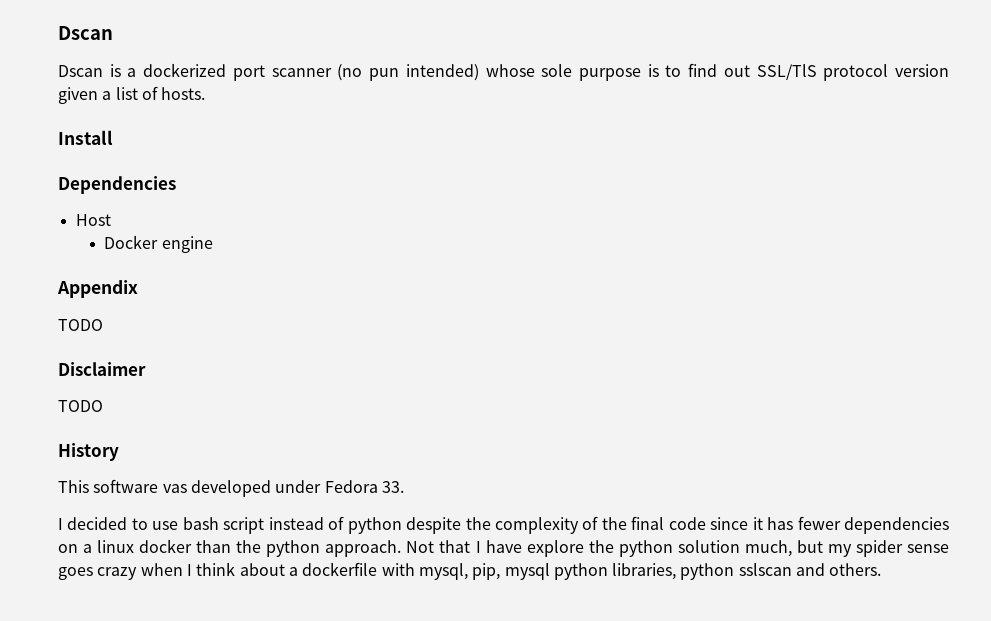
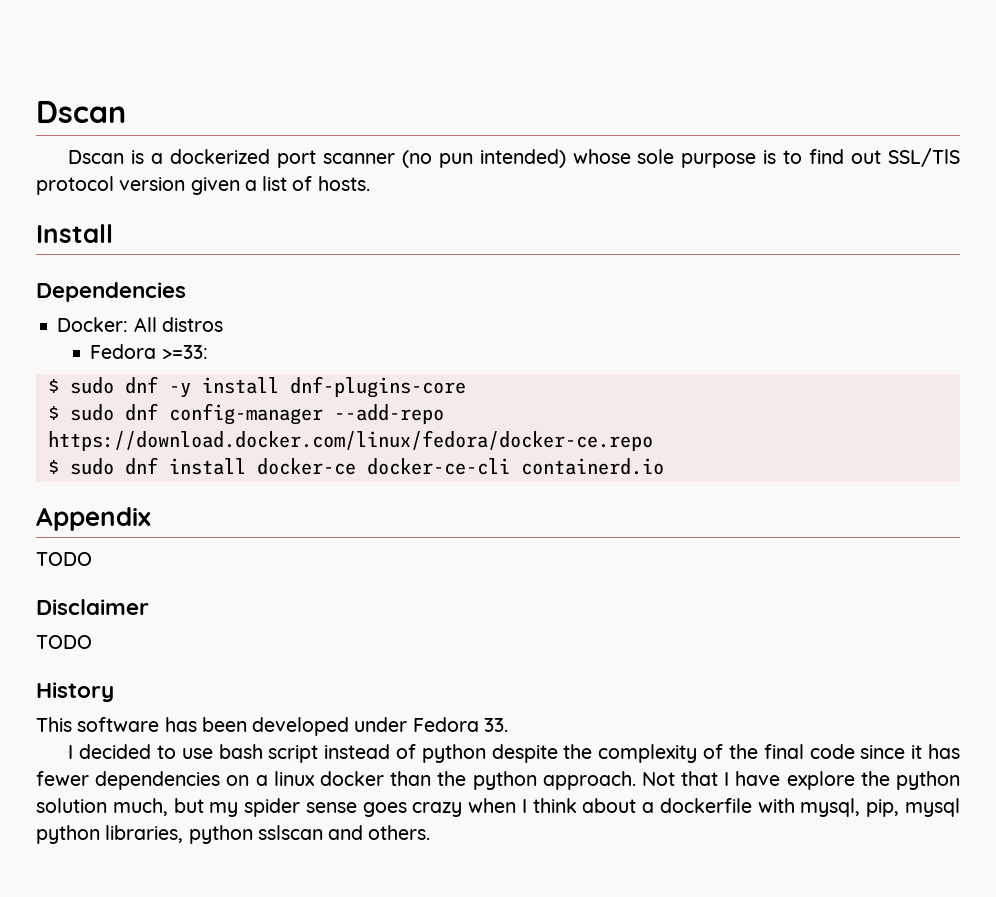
[75,214,111,226] [104,235,213,253] Host // Docker engine -> [57,317,223,332] [90,344,208,359] [47,376,466,398] [47,403,444,425] [47,430,653,451] [47,457,664,475] Docker: All distros // Fedora >=33: // $ sudo dnf -y install dnf-plugins-core // $ sudo dnf config-manager --add-repo https://download.docker.com/linux/fedora/docker-ce.repo // $ sudo dnf install docker-ce docker-ce-cli containerd.io
[162,484,187,493] vas -> [164,717,247,732] has been

